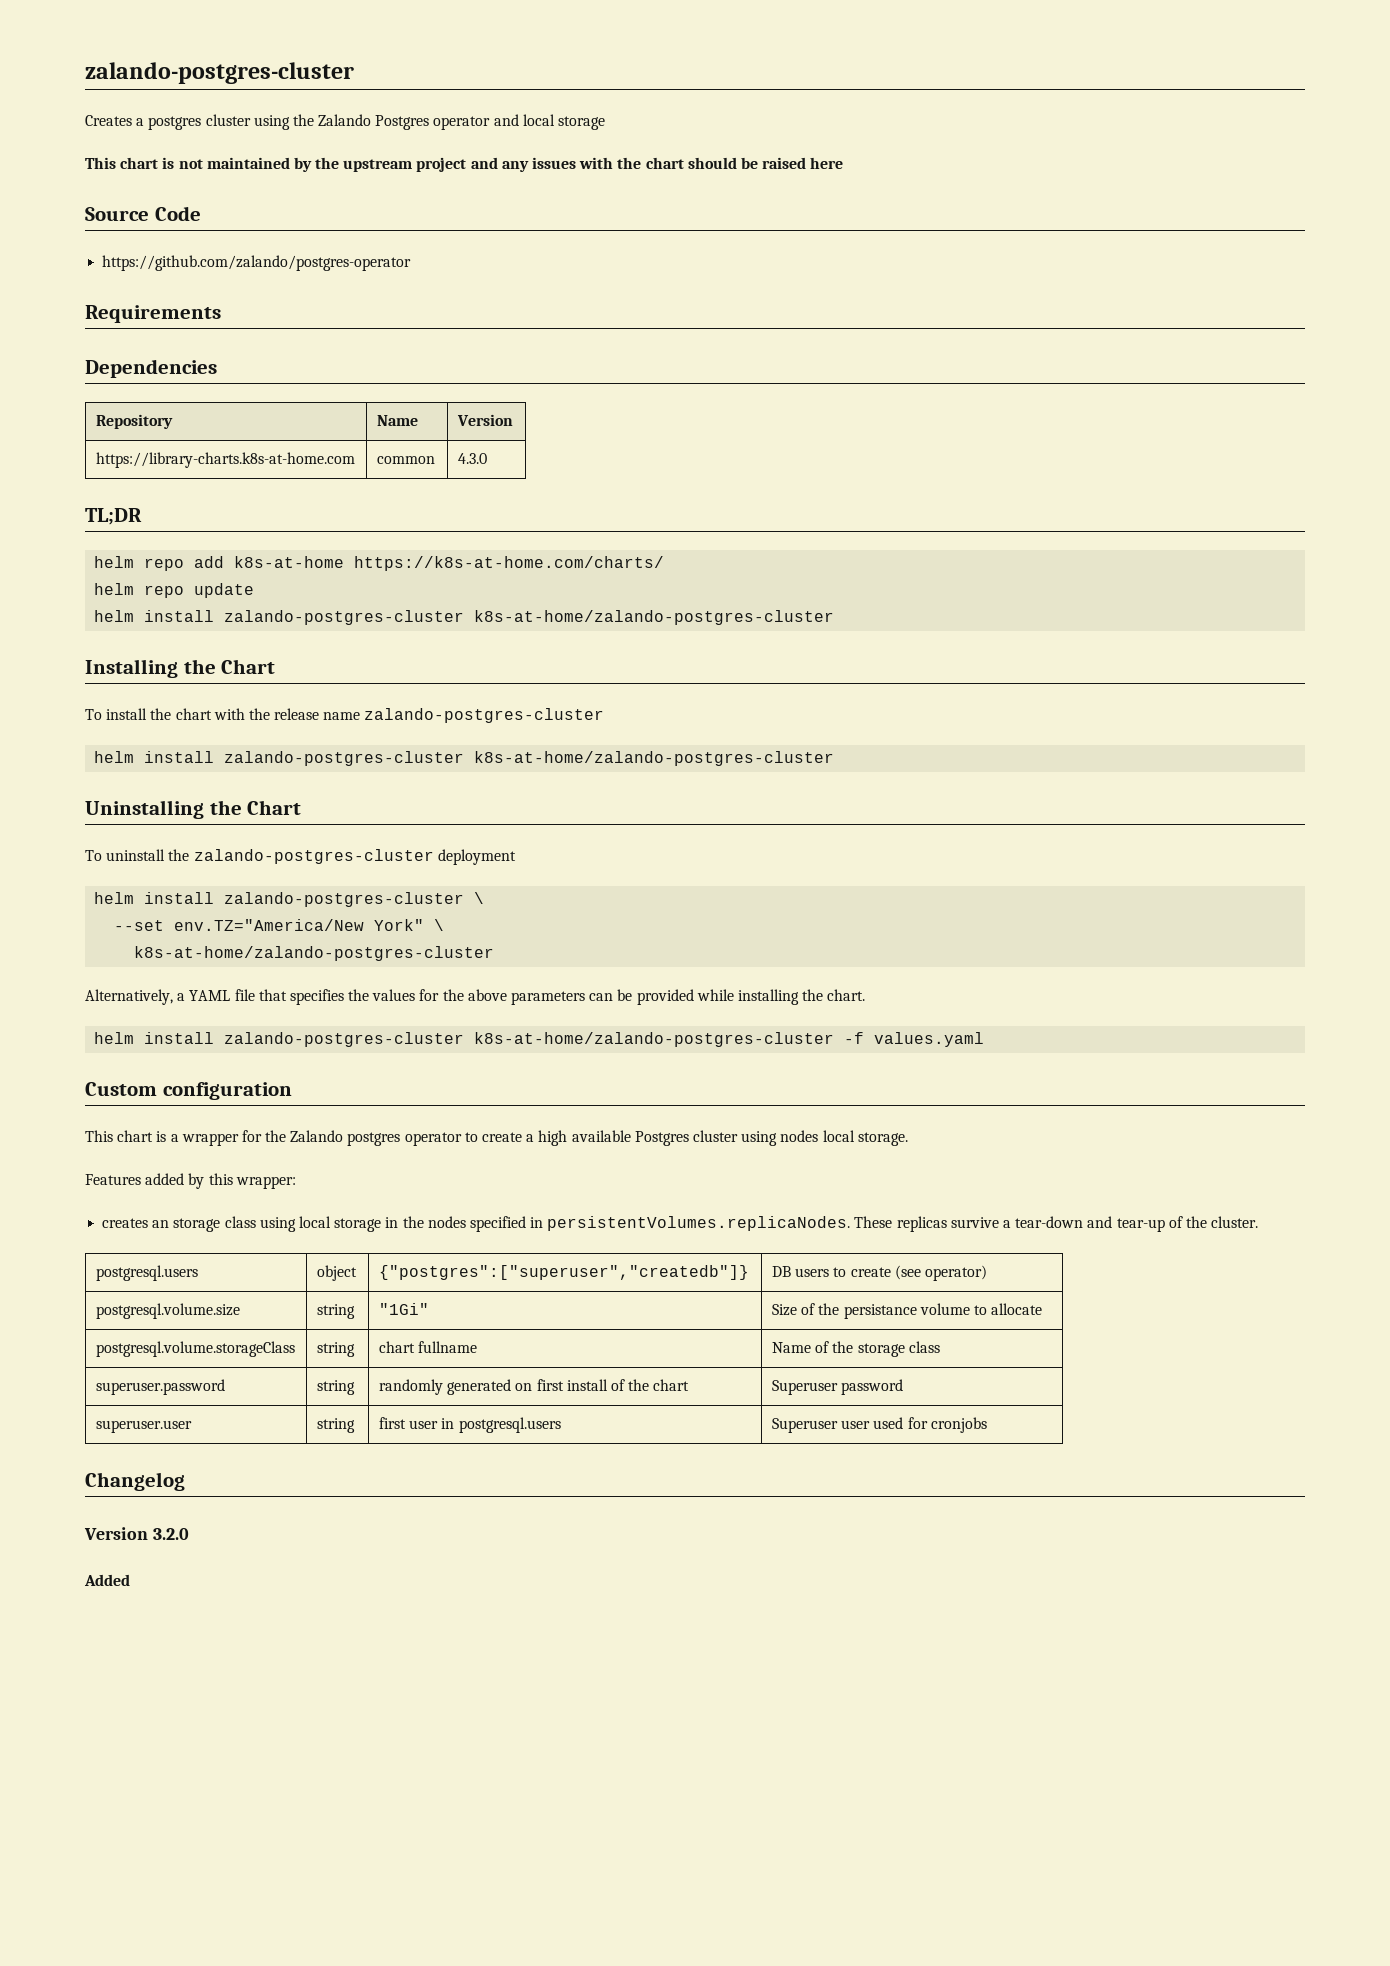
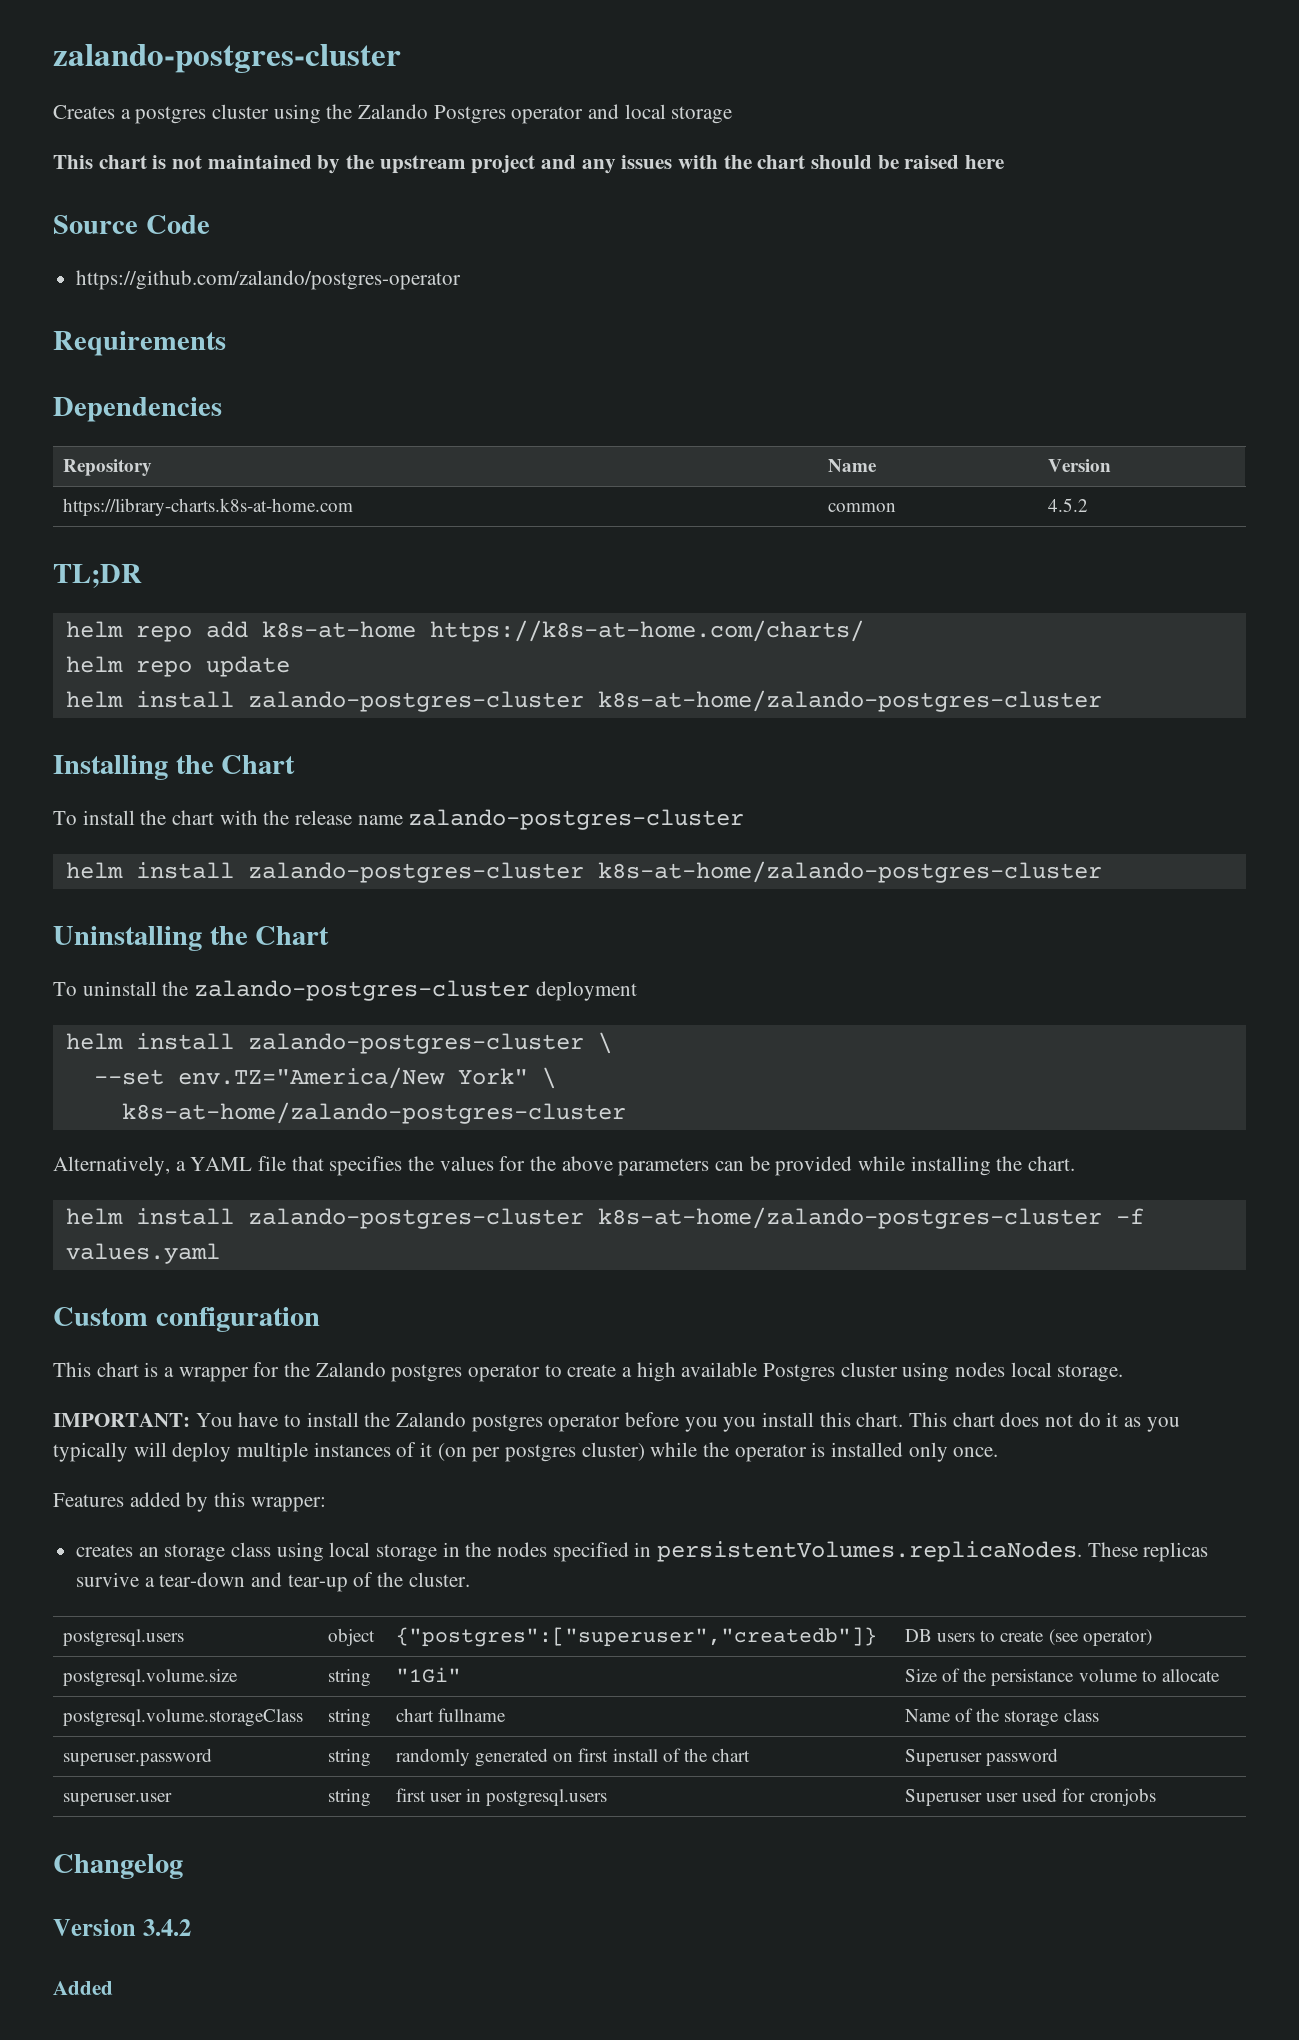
[457,453,487,464] 4.3.0 -> [1048,498,1089,512] 4.5.2
(908, 1139) none -> [53,1412,1180,1432] [53,1442,999,1462] // IMPORTANT: You have to install the Zalando postgres operator before you you install this chart. This chart does not do it as you typically will deploy multiple instances of it (on per postgres cluster) while the operator is installed only once.
[152,1528,189,1540] 3.2.0 -> [142,1919,191,1936] 3.4.2

